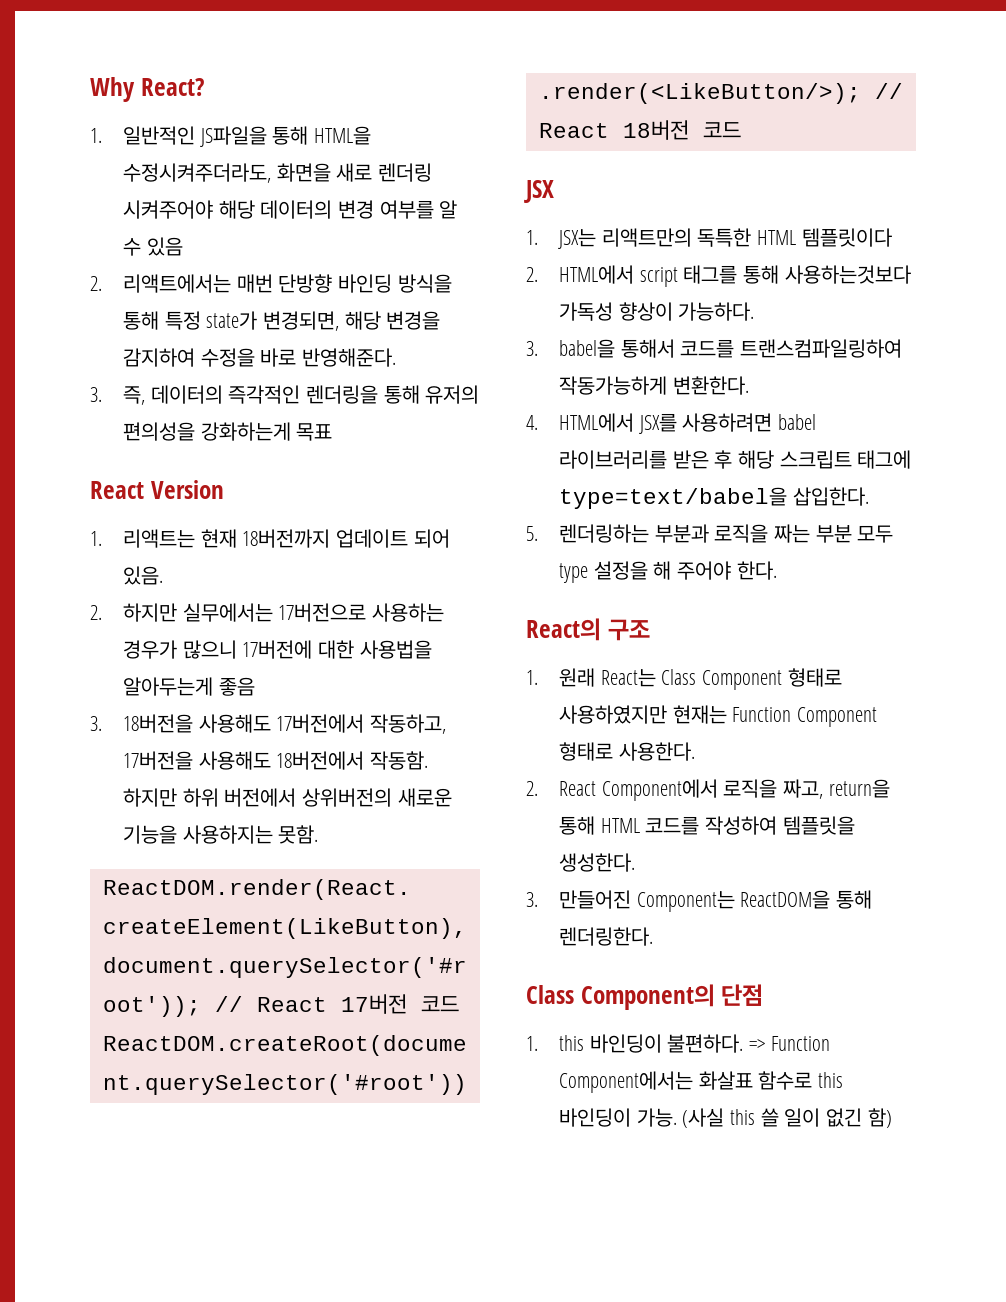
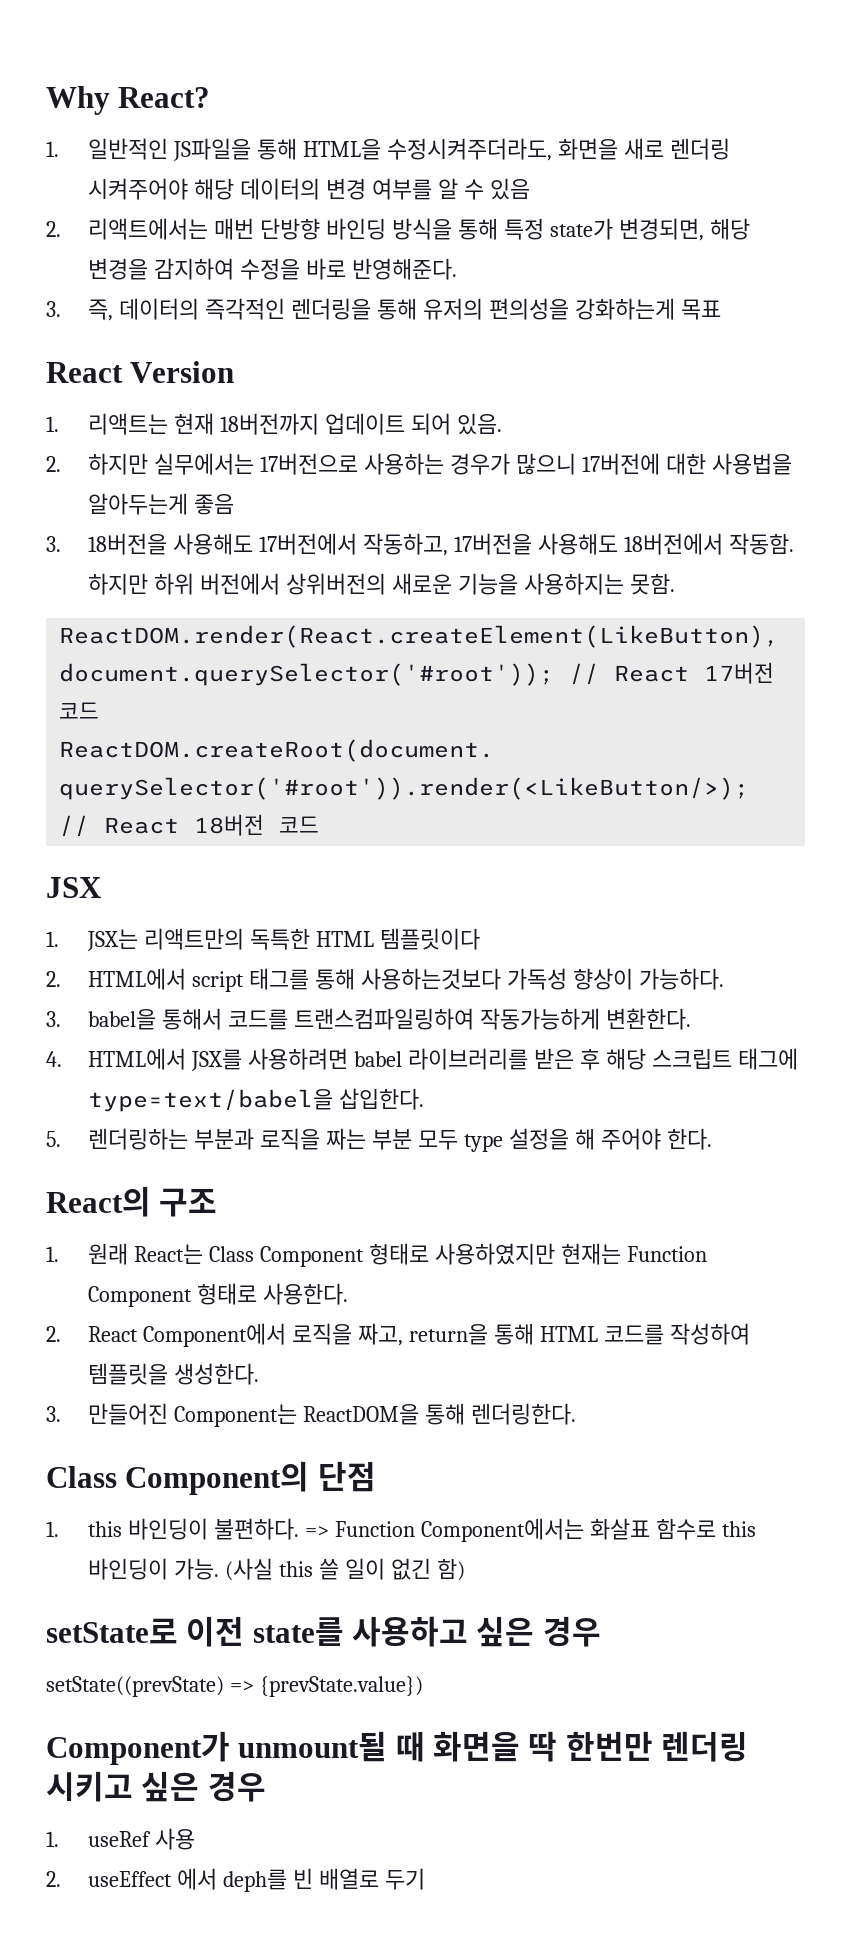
(892, 1118) none -> [46,1616,601,1647] [46,1676,423,1697] [46,1731,749,1765] [46,1771,266,1802] [46,1828,196,1850] [46,1868,425,1892] // setState로 이전 state를 사용하고 싶은 경우 // setState((prevState) => {prevState.value}) // Component가 unmount될 때 화면을 딱 한번만 렌더링 시키고 싶은 경우 // 1. useRef 사용 // 2. useEffect 에서 deph를 빈 배열로 두기

